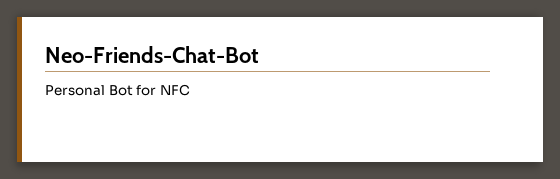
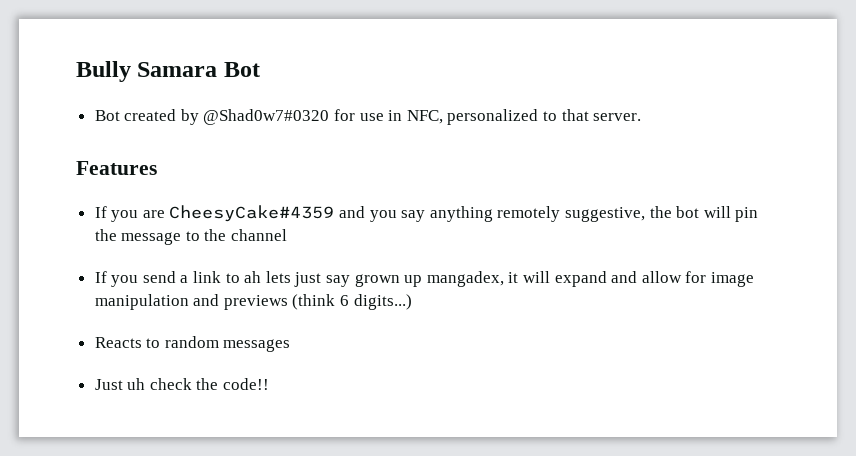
[45,46,259,63] [45,84,190,96] Neo-Friends-Chat-Bot // Personal Bot for NFC -> [76,61,260,82] [94,109,642,125] [76,161,157,175] [94,205,759,222] [94,229,288,245] [94,271,754,287] [94,294,412,310] [94,336,291,352] [94,378,270,390] Bully Samara Bot // Bot created by @Shad0w7#0320 for use in NFC, personalized to that server. // Features // If you are CheesyCake#4359 and you say anything remotely suggestive, the bot will pin the message to the channel // If you send a link to ah lets just say grown up mangadex, it will expand and allow for image manipulation and previews (think 6 digits...) // Reacts to random messages // Just uh check the code!!

